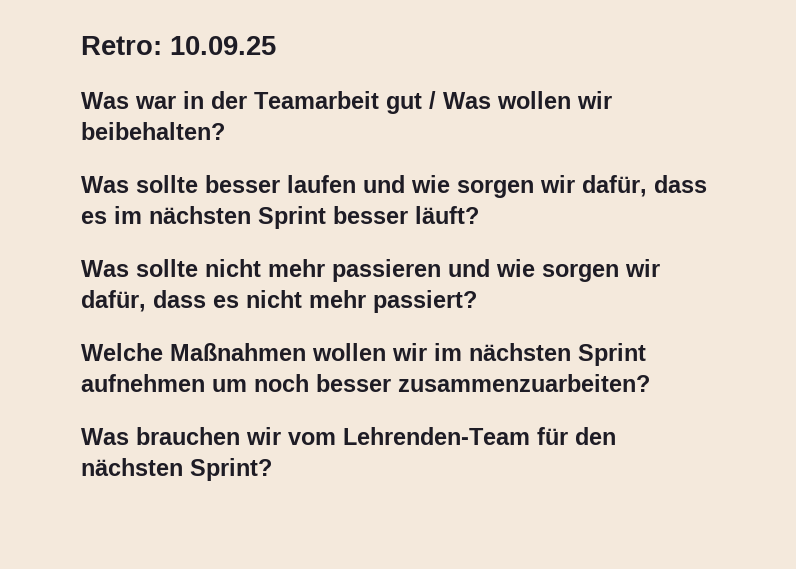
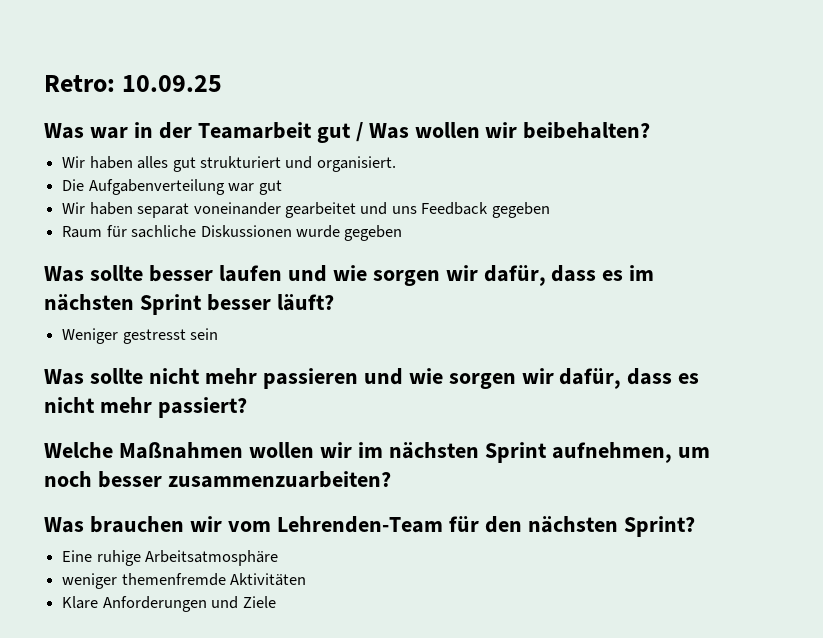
(225, 131) none -> [62,156,396,172] [62,179,282,195] [62,202,550,218] [62,225,403,241] // Wir haben alles gut strukturiert und organisiert. // Die Aufgabenverteilung war gut // Wir haben separat voneinander gearbeitet und uns Feedback gegeben // Raum für sachliche Diskussionen wurde gegeben
(479, 215) none -> [62,328,219,344] // Weniger gestresst sein
[81,374,205,392] aufnehmen -> [551,442,672,463] aufnehmen,
(272, 469) none -> [62,550,279,566] [62,573,307,589] [62,596,276,612] // Eine ruhige Arbeitsatmosphäre // weniger themenfremde Aktivitäten // Klare Anforderungen und Ziele

